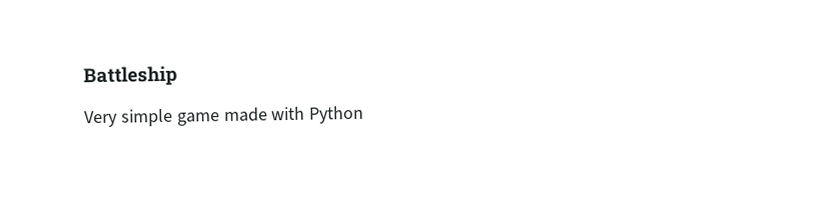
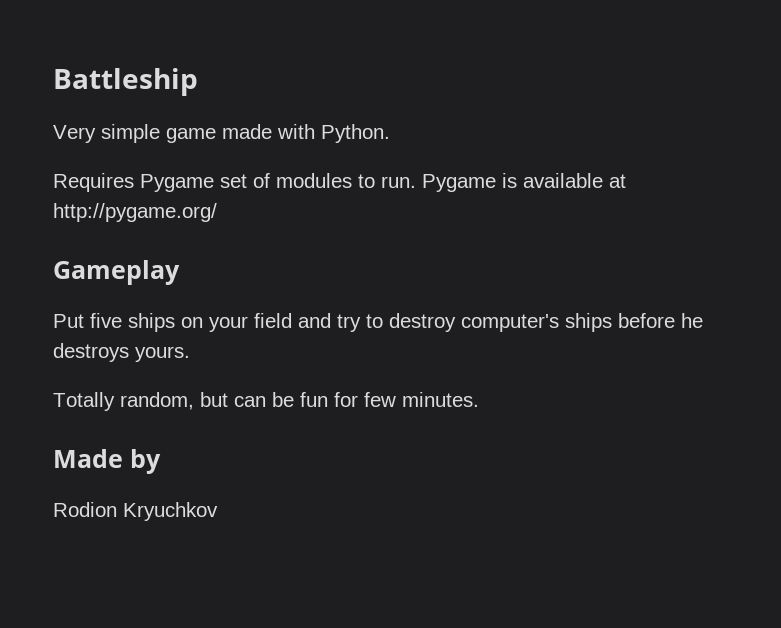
[309,105,365,124] Python -> [321,124,390,143] [53,173,626,192] [53,203,217,222] [53,260,180,285] [53,313,703,332] [53,343,190,362] [53,392,479,411] [53,449,161,474] [53,502,218,521] Python. // Requires Pygame set of modules to run. Pygame is available at http://pygame.org/ // Gameplay // Put five ships on your field and try to destroy computer's ships before he destroys yours. // Totally random, but can be fun for few minutes. // Made by // Rodion Kryuchkov

